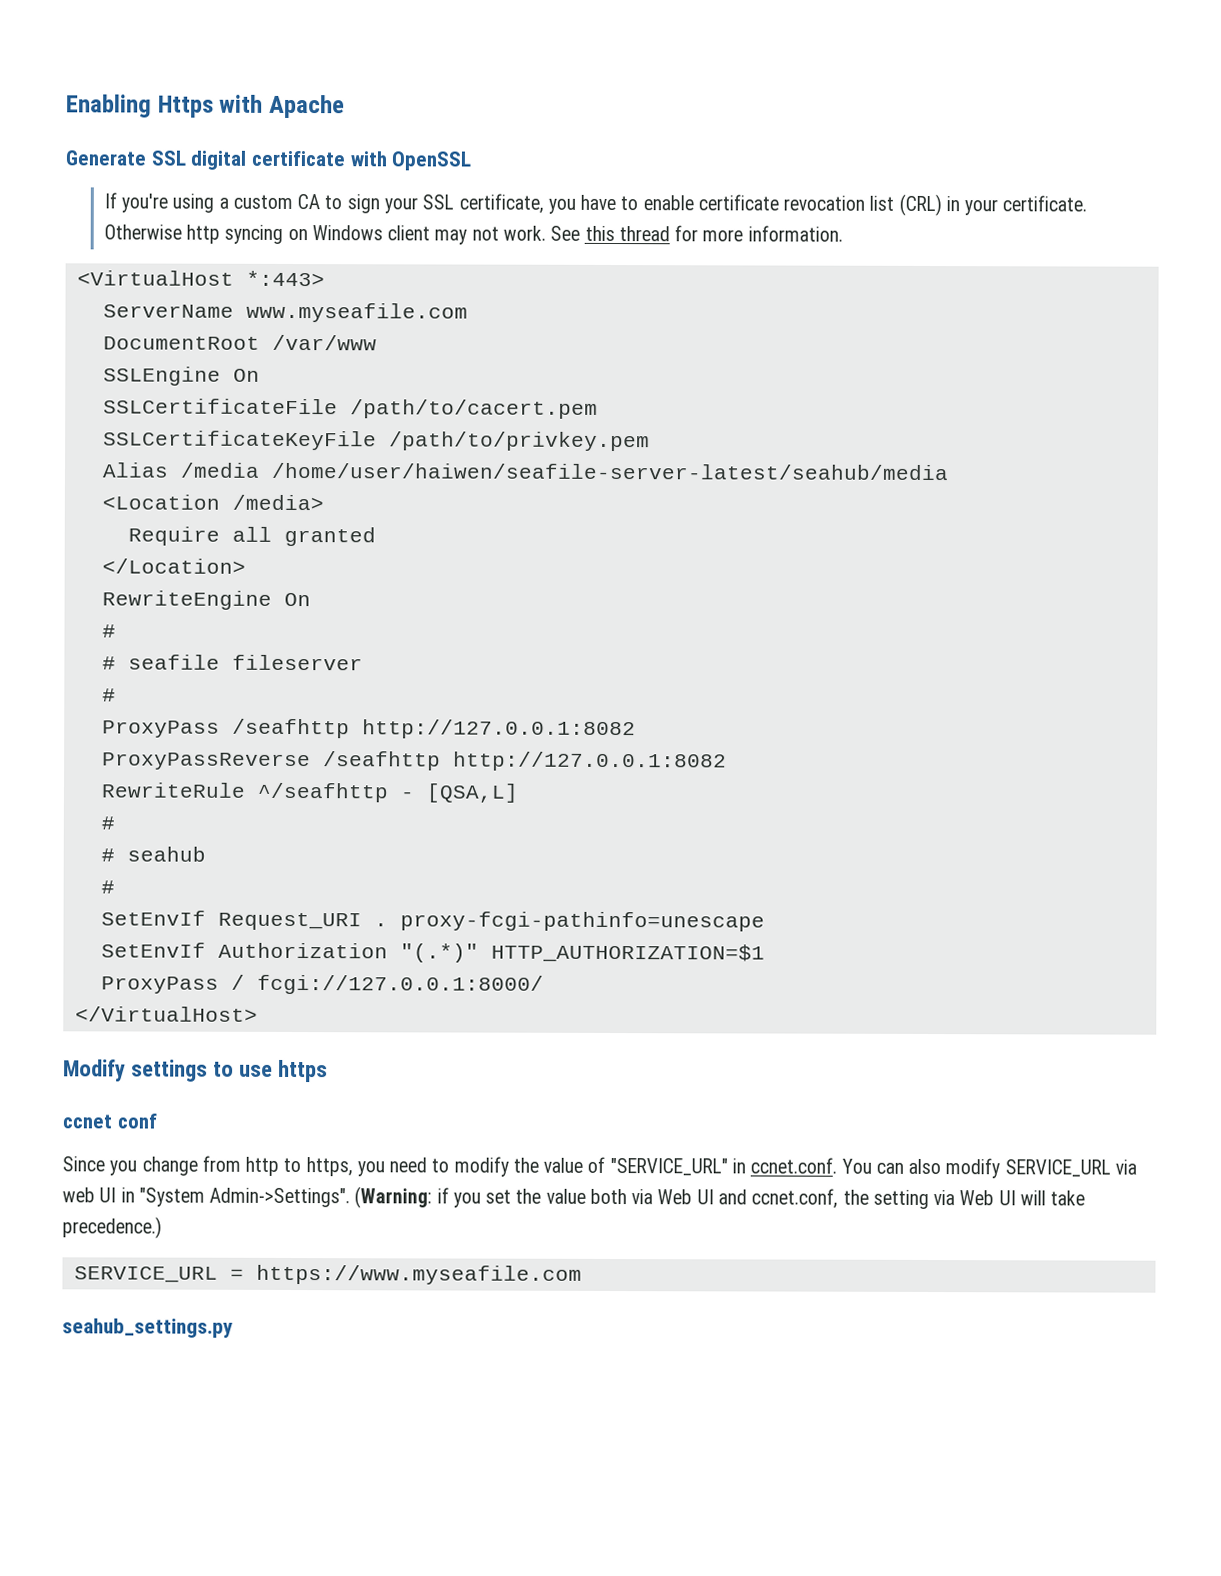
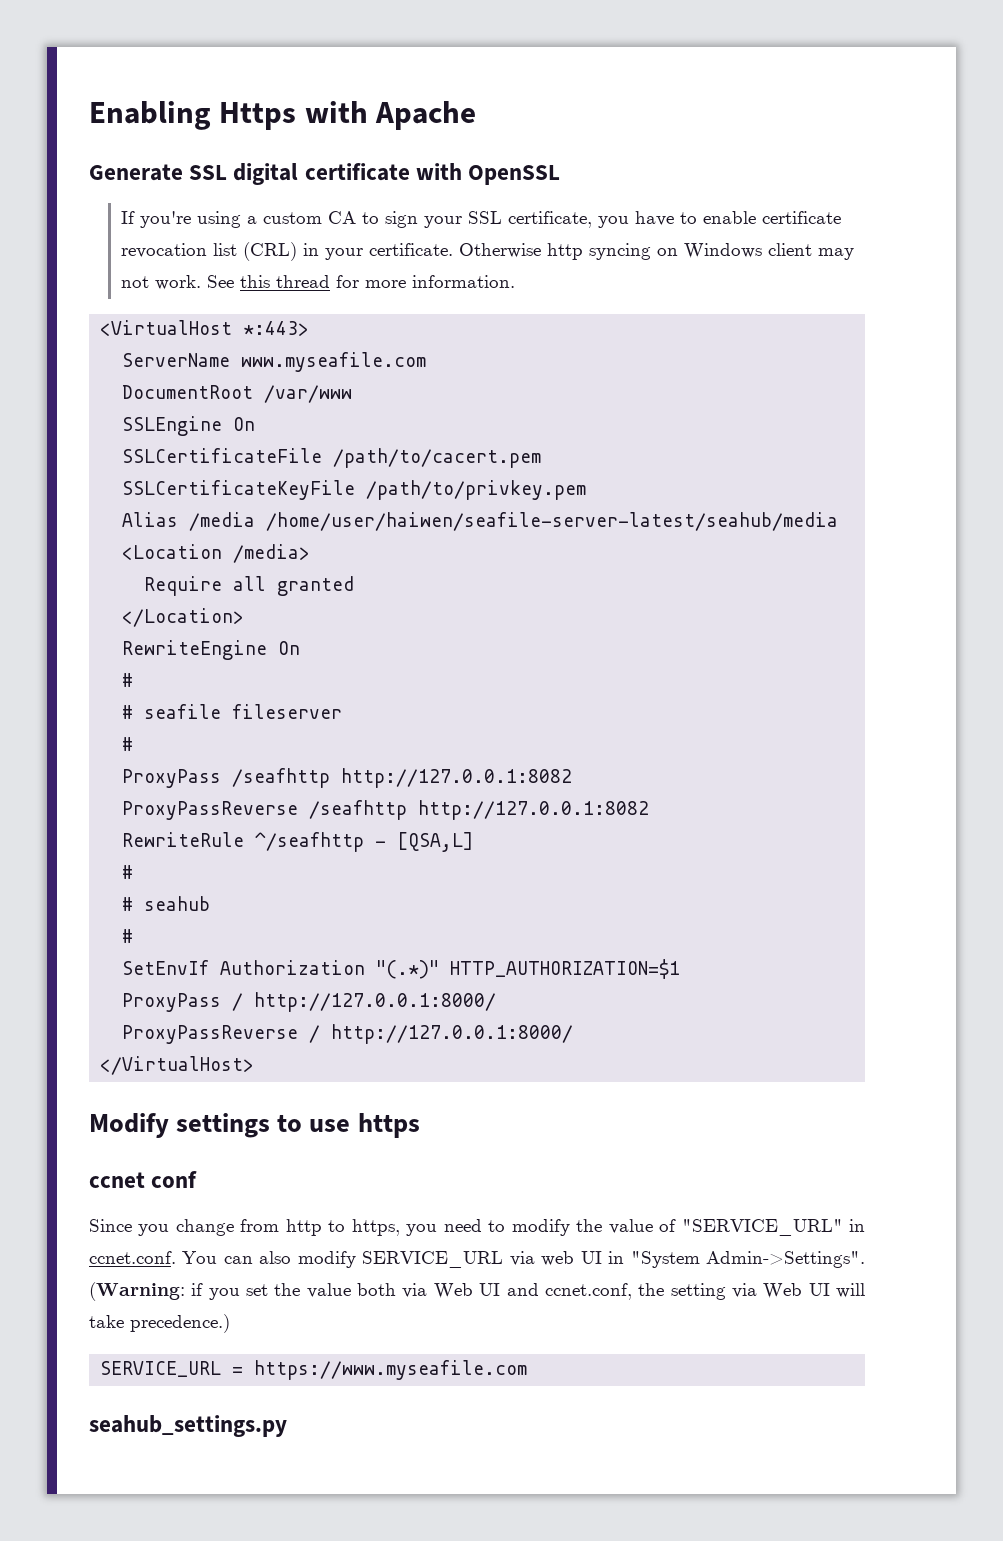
[100,910,765,932] // SetEnvIf Request_URI . proxy-fcgi-pathinfo=unescape -> (134, 936) none
[256,974,544,995] fcgi://127.0.0.1:8000/ -> [254,992,497,1012] [122,1024,574,1044] http://127.0.0.1:8000/ // ProxyPassReverse / http://127.0.0.1:8000/

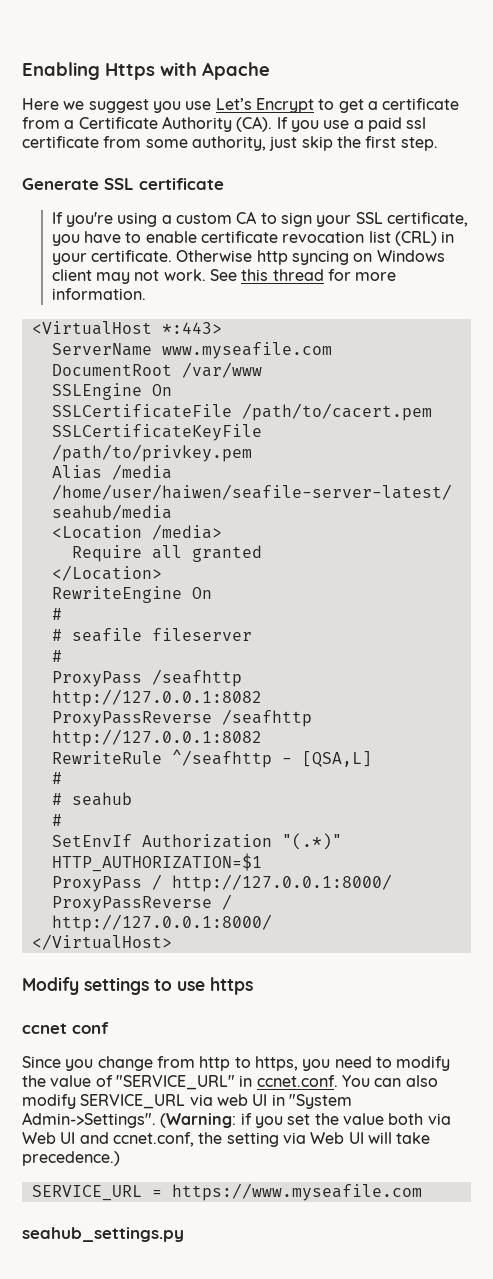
(477, 115) none -> [22,98,460,113] [22,116,427,132] [22,136,438,151] // Here we suggest you use Let’s Encrypt to get a certificate from a Certificate Authority (CA). If you use a paid ssl certificate from some authority, just skip the first step.
[233,163,561,185] digital certificate with OpenSSL -> [139,178,224,190] certificate

